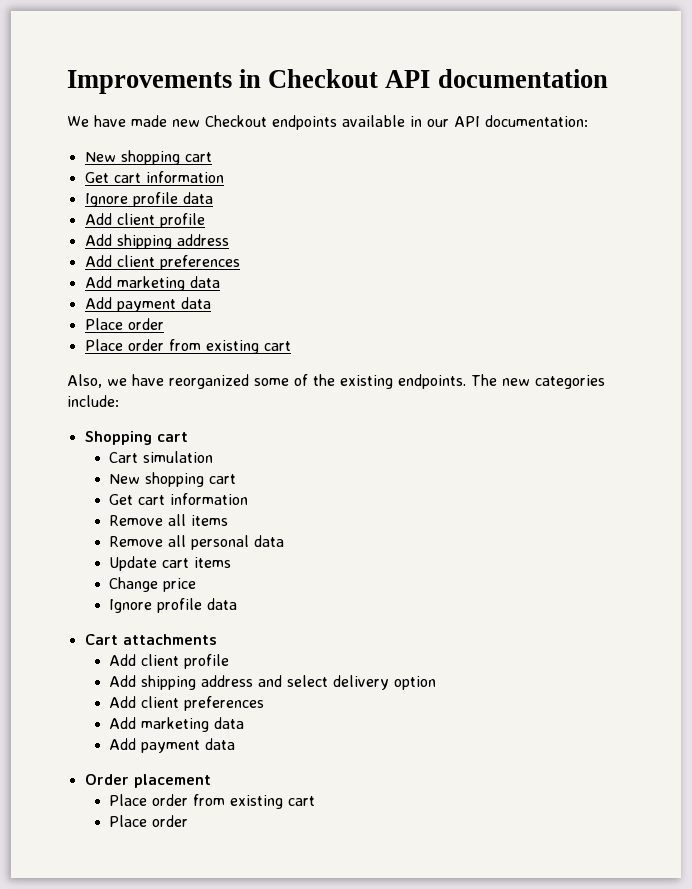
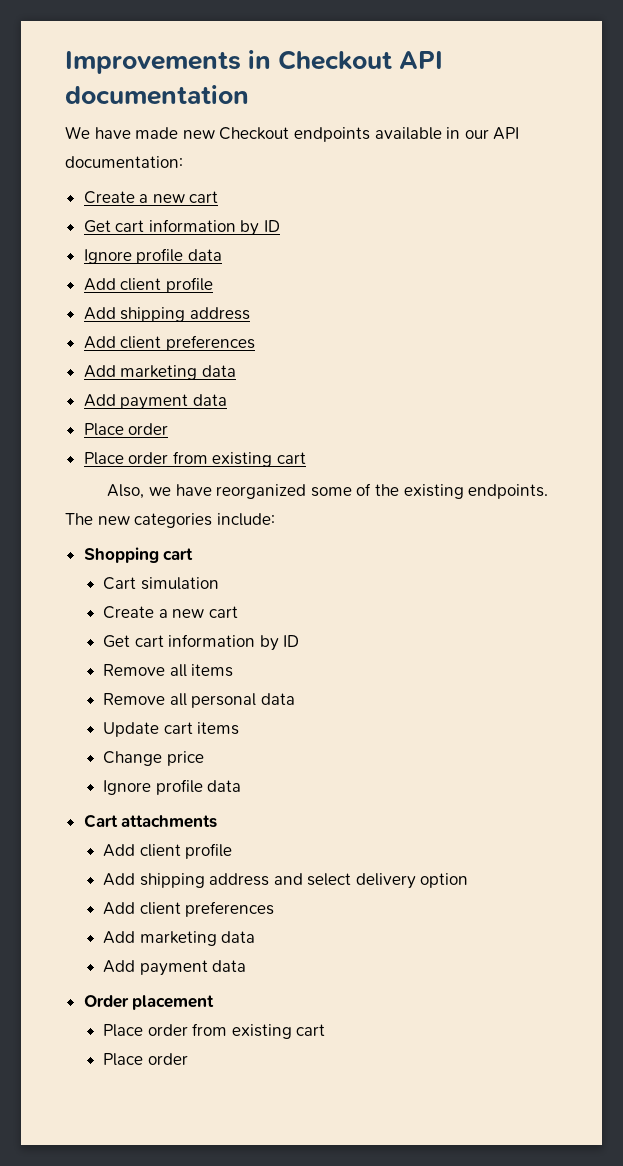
[84,150,212,165] [84,171,224,183] New shopping cart // Get cart information -> [83,191,219,204] [83,219,281,236] Create a new cart // Get cart information by ID
[109,472,237,487] [109,493,249,505] New shopping cart // Get cart information -> [102,606,238,619] [102,634,300,651] Create a new cart // Get cart information by ID

